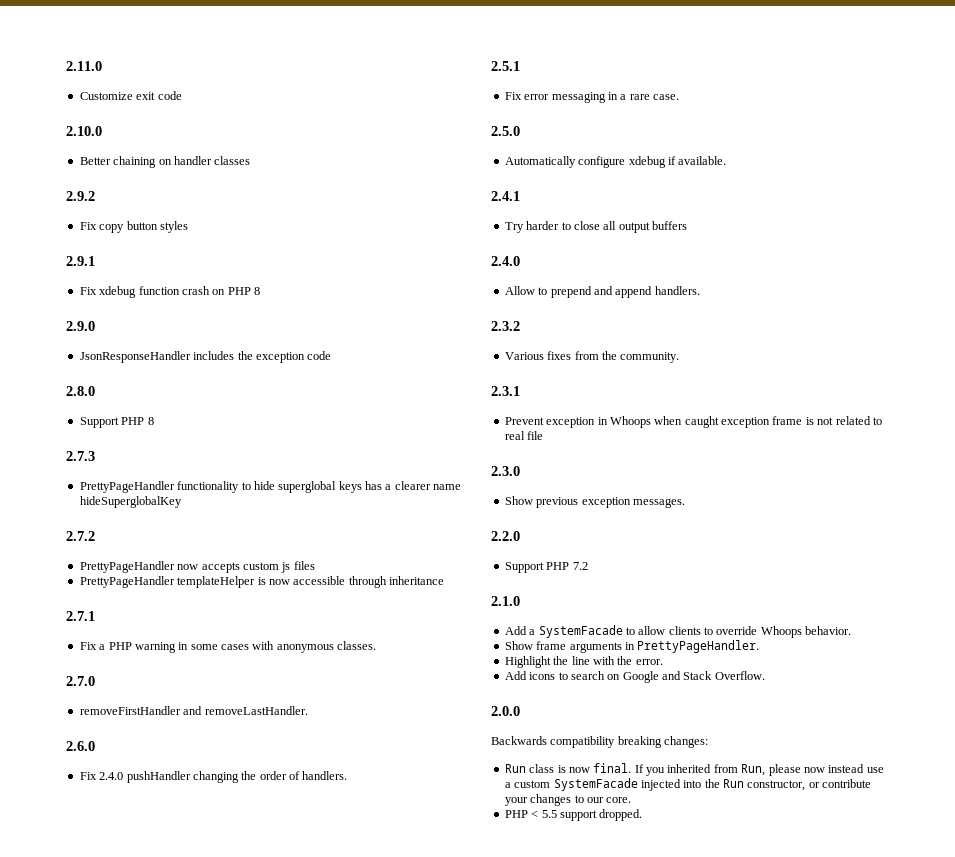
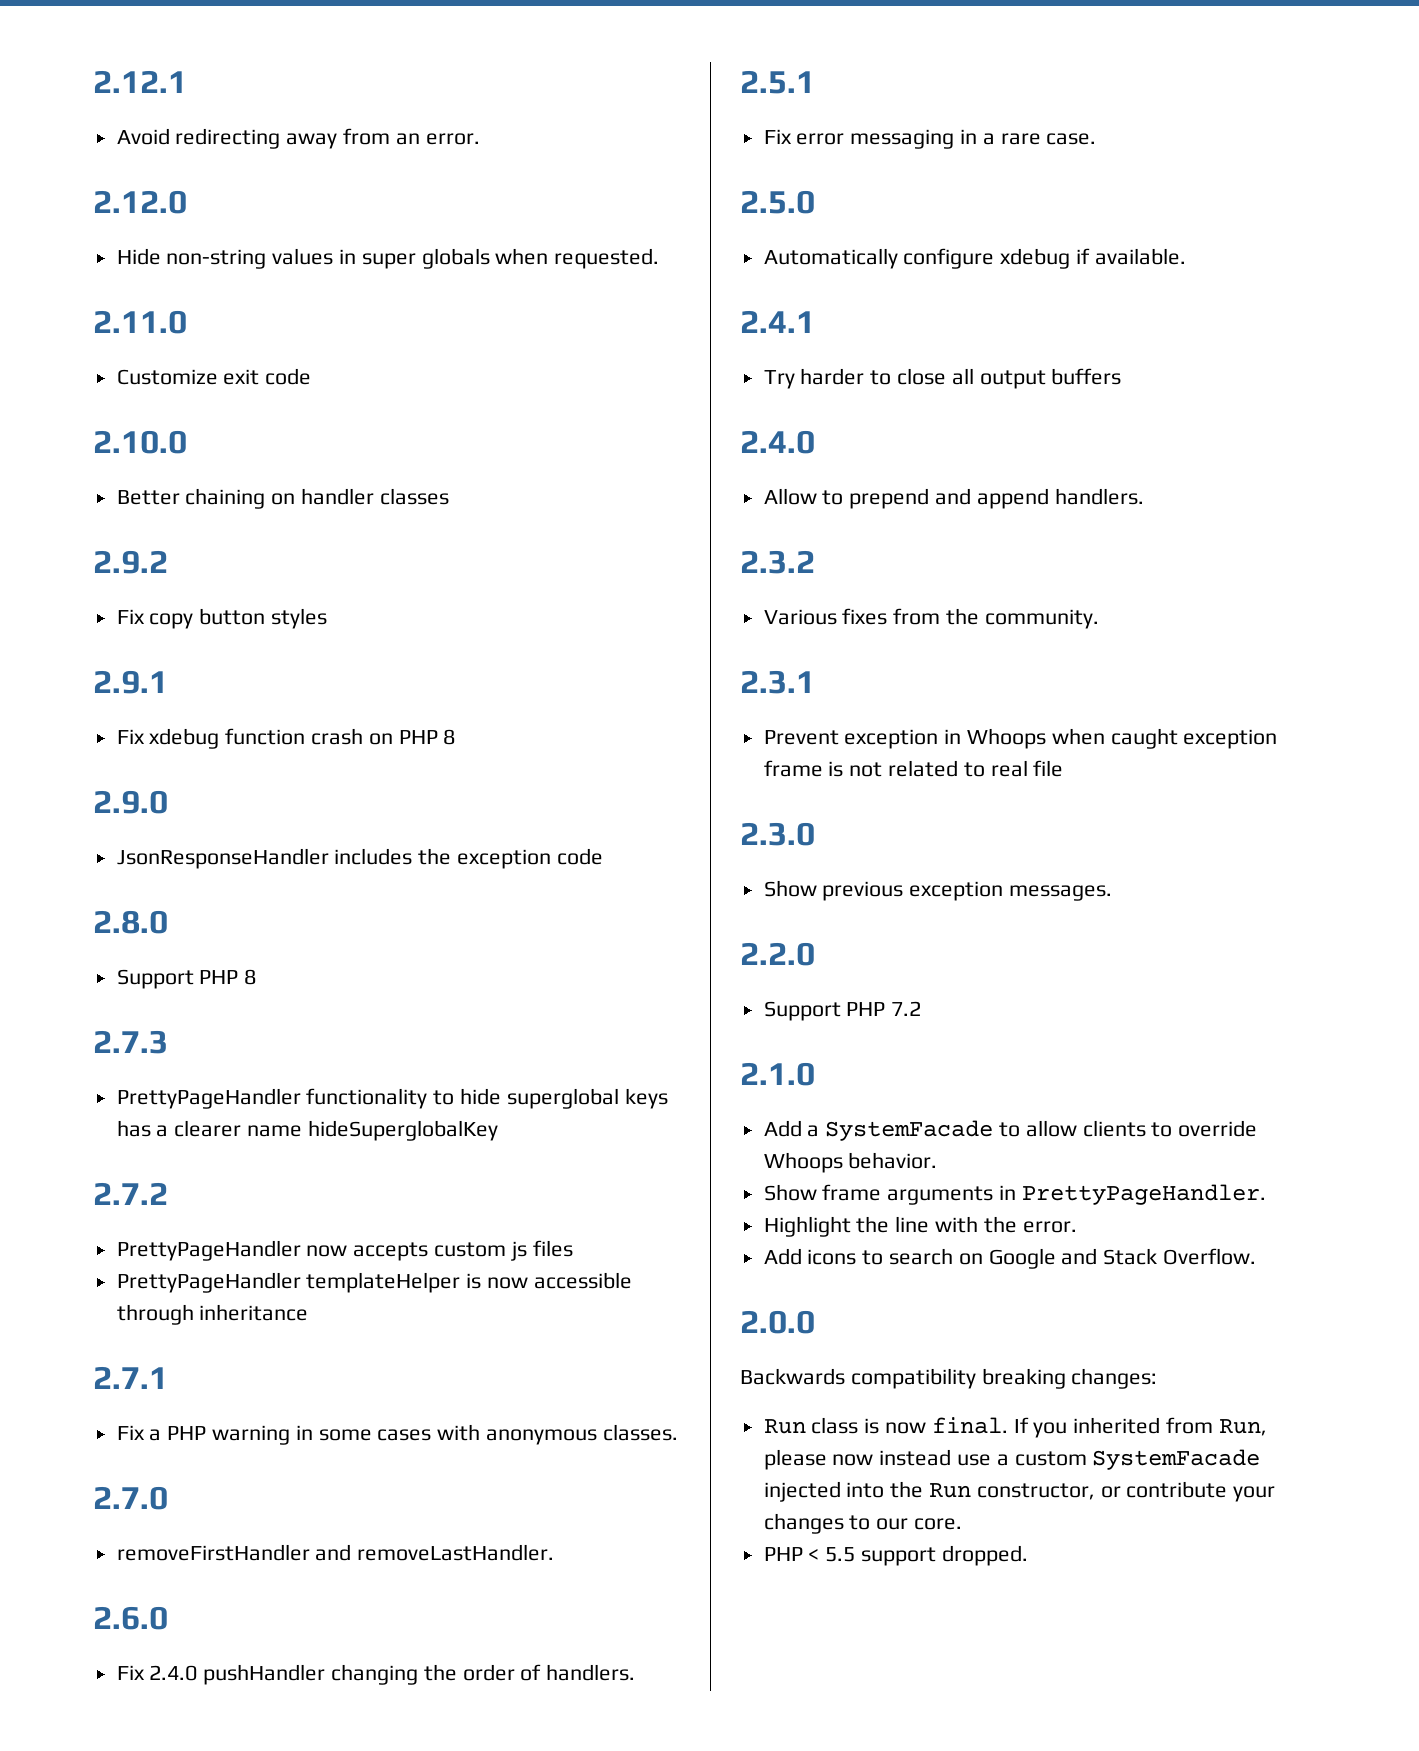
(66, 66) none -> [93,70,187,93] [116,128,480,149] [93,190,187,214] [116,248,660,269] 2.12.1 // Avoid redirecting away from an error. // 2.12.0 // Hide non-string values in super globals when requested. //

